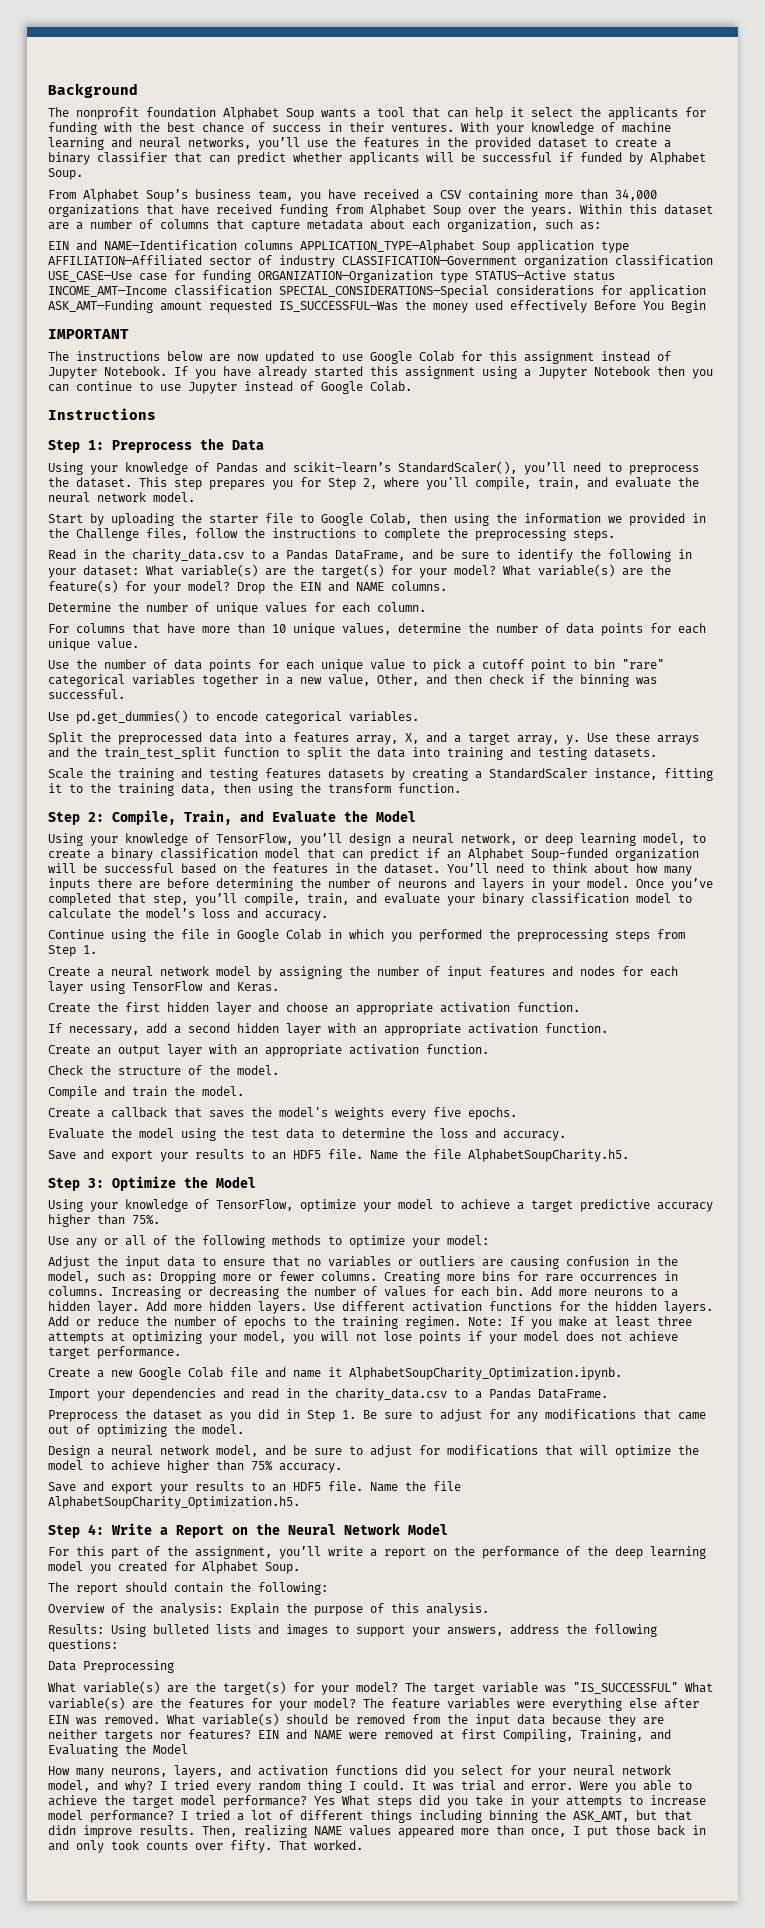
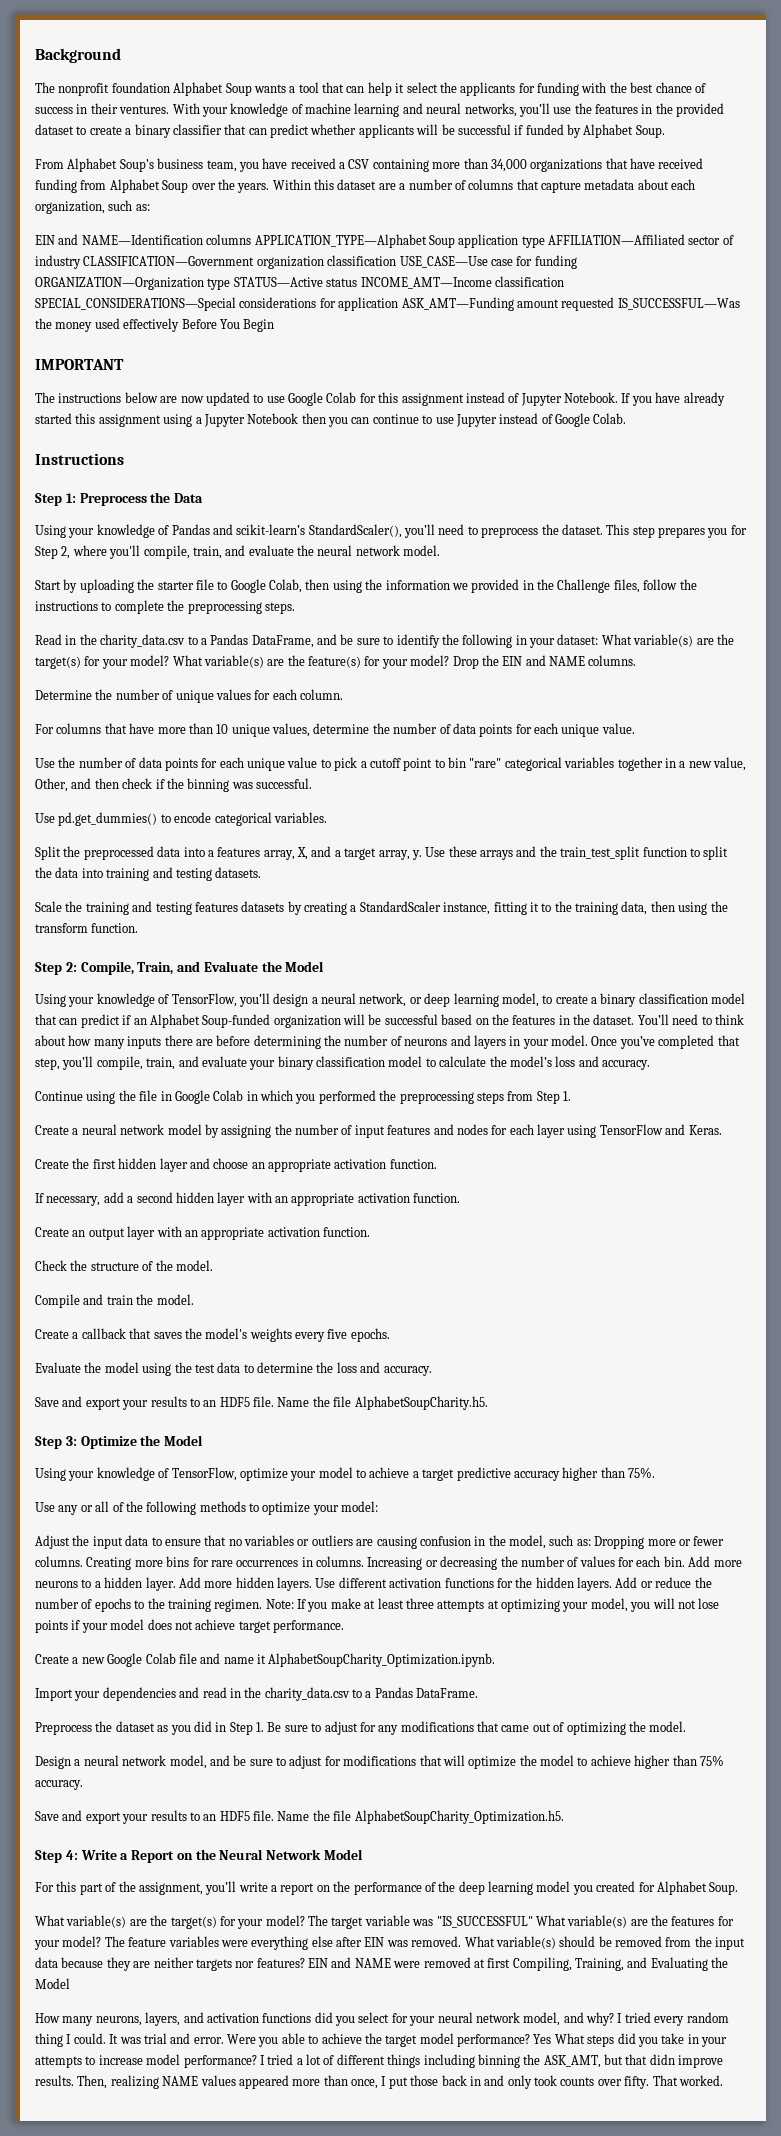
[48,1582,328,1595] [48,1603,489,1616] [48,1624,657,1637] [48,1639,118,1652] [48,1660,174,1673] // The report should contain the following: // Overview of the analysis: Explain the purpose of this analysis. // Results: Using bulleted lists and images to support your answers, address the following questions: // Data Preprocessing -> (739, 1888) none

